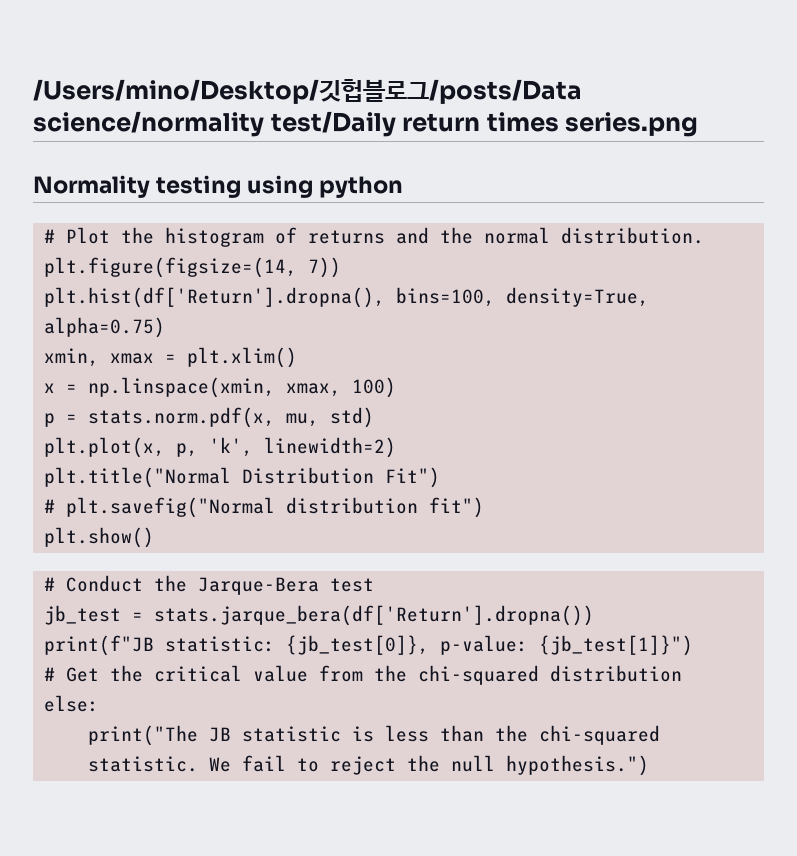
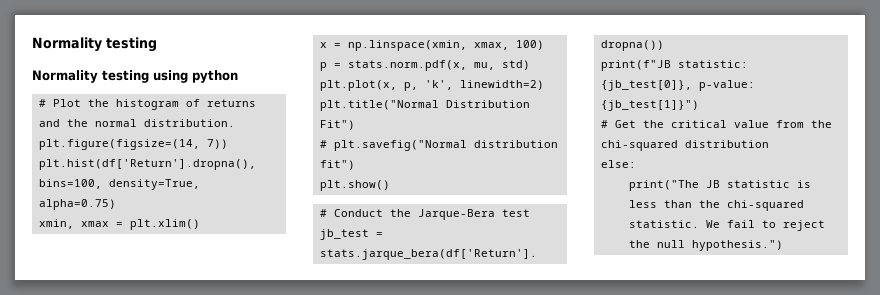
[33,79,582,104] [33,111,699,137] /Users/mino/Desktop/깃헙블로그/posts/Data science/normality test/Daily return times series.png -> [32,37,157,52] Normality testing

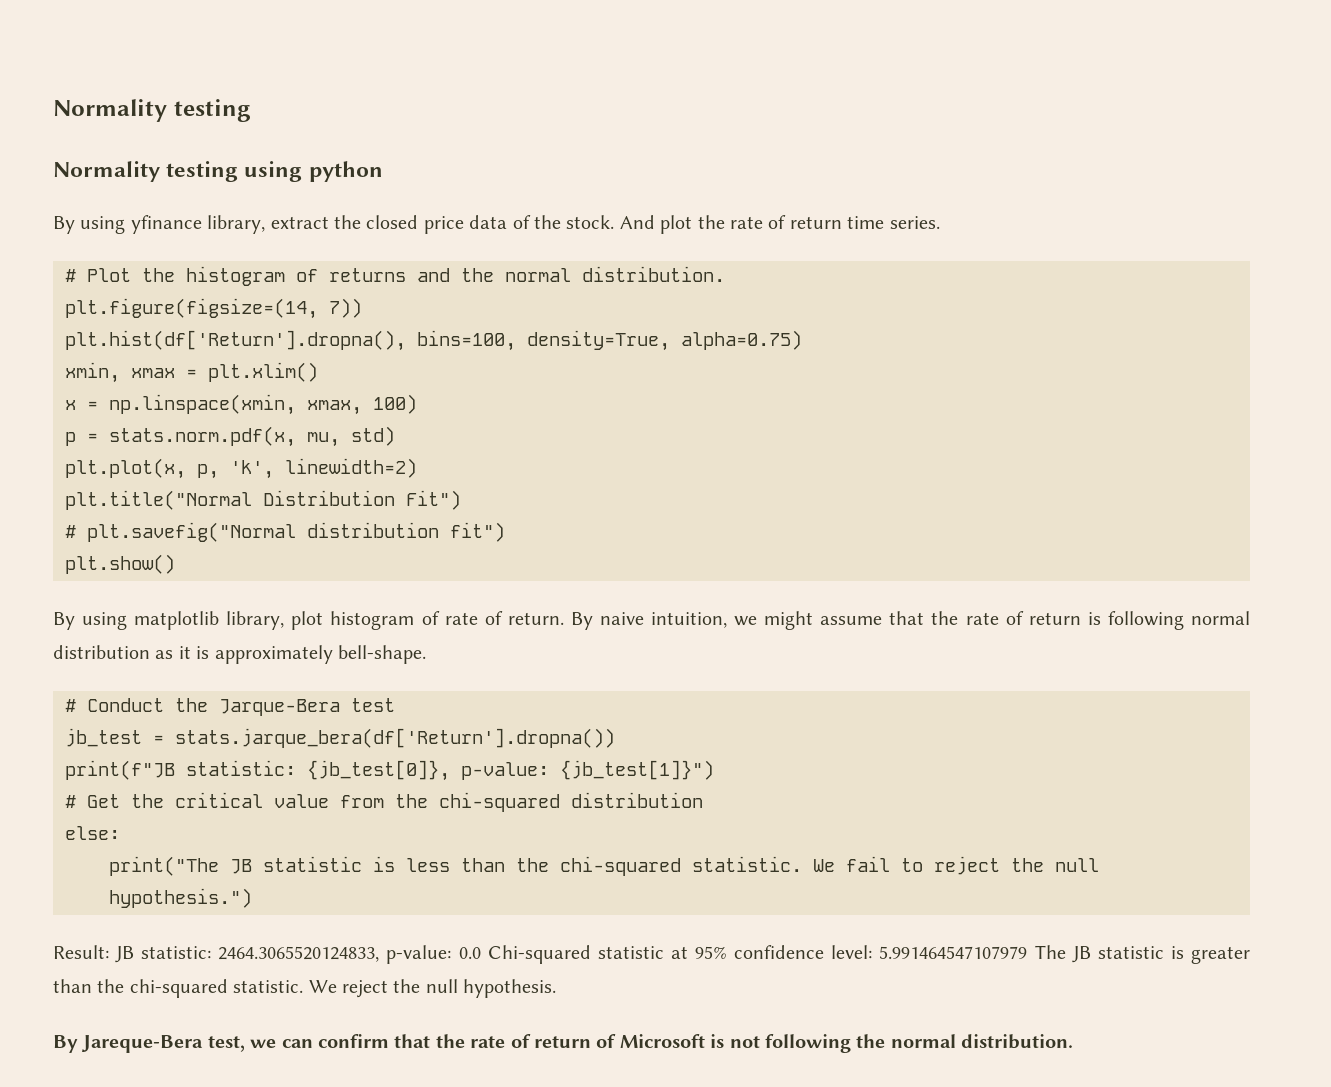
(238, 76) none -> [53,215,940,234] // By using yfinance library, extract the closed price data of the stock. And plot the rate of return time series.
(390, 185) none -> [53,611,1251,630] [53,645,426,664] // By using matplotlib library, plot histogram of rate of return. By naive intuition, we might assume that the rate of return is following normal distribution as it is approximately bell-shape.
(783, 245) none -> [53,945,1250,964] [53,979,557,998] [53,1034,1074,1053] // Result: JB statistic: 2464.3065520124833, p-value: 0.0 Chi-squared statistic at 95% confidence level: 5.991464547107979 The JB statistic is greater than the chi-squared statistic. We reject the null hypothesis. // By Jareque-Bera test, we can confirm that the rate of return of Microsoft is not following the normal distribution.

